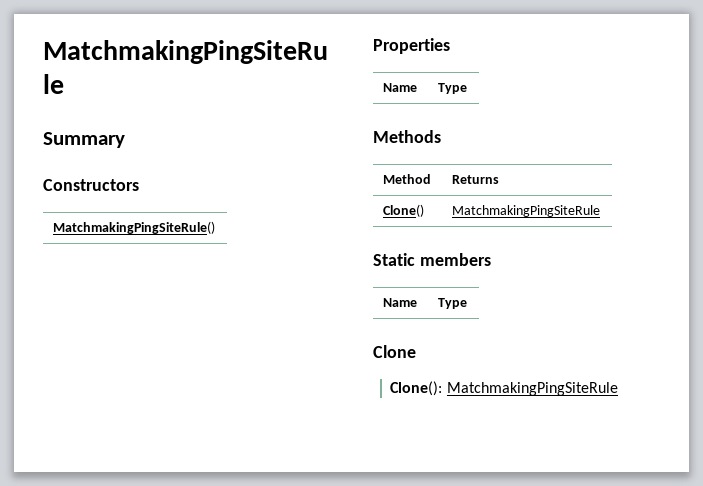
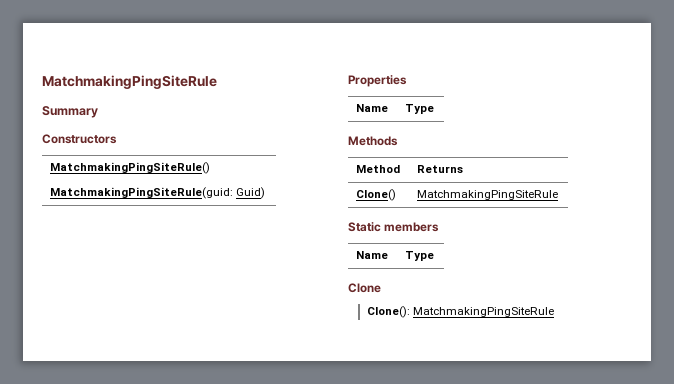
(216, 227) none -> [50,187,266,199] // MatchmakingPingSiteRule(guid: Guid)

